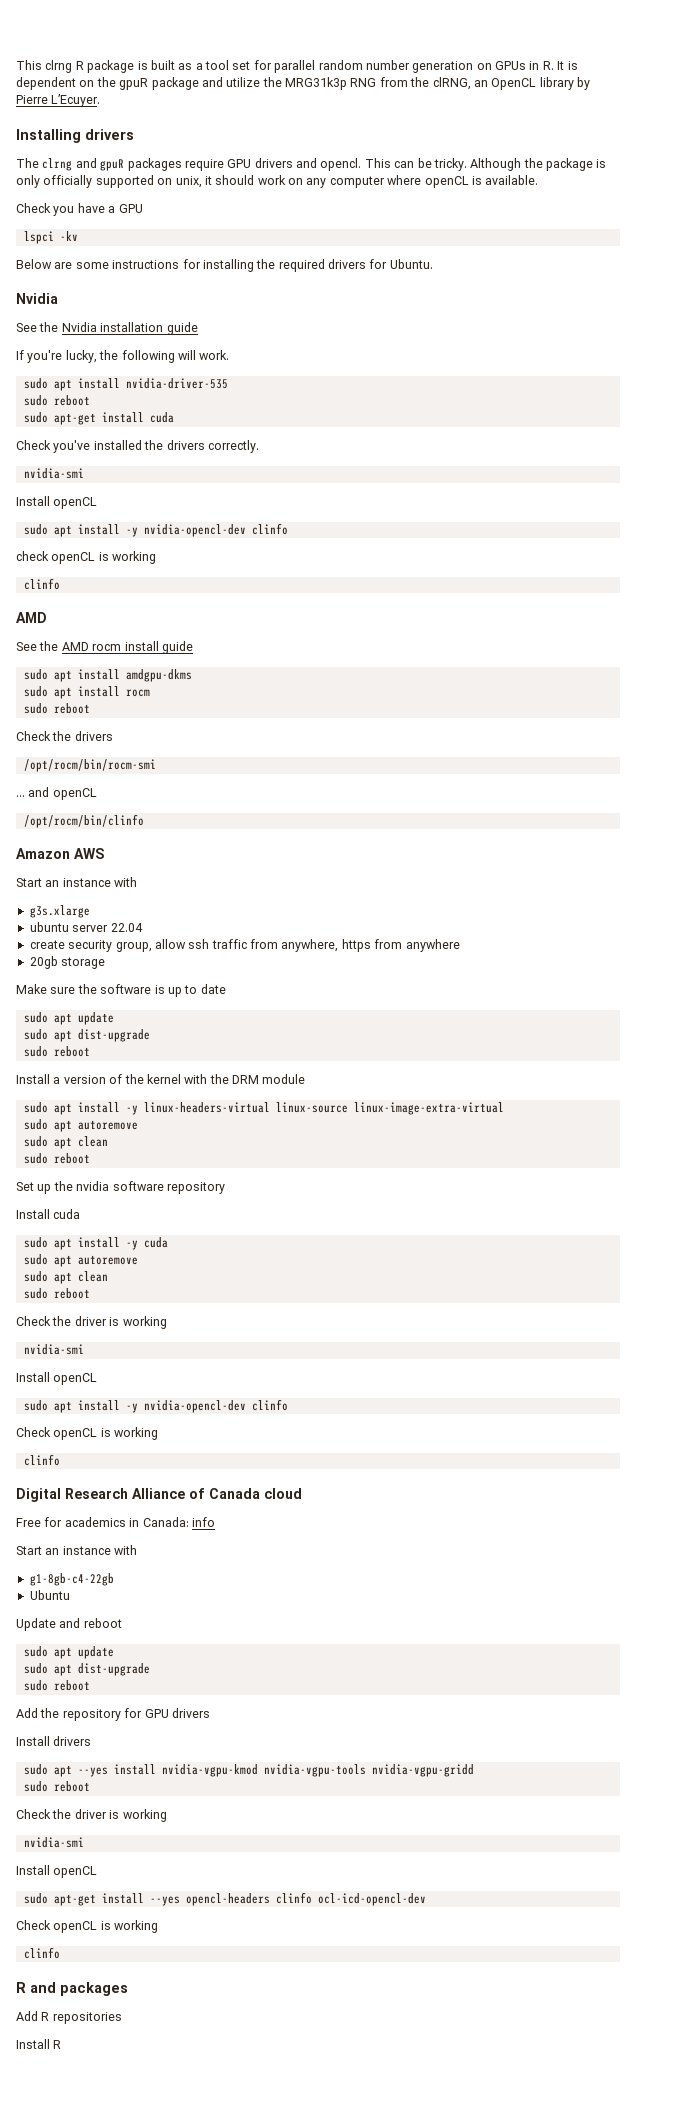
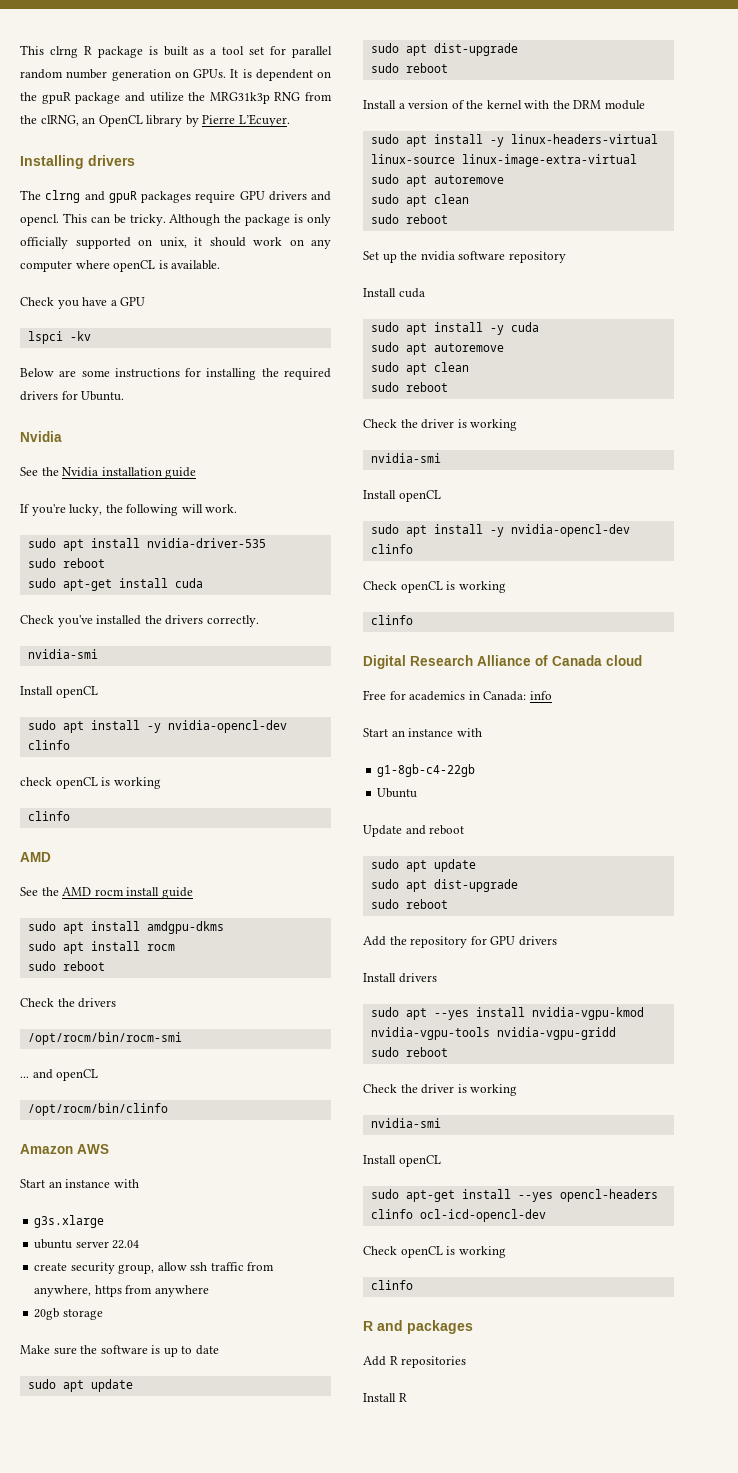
[495,61,554,70] GPUs in R. -> [193,69,226,78] GPUs.

